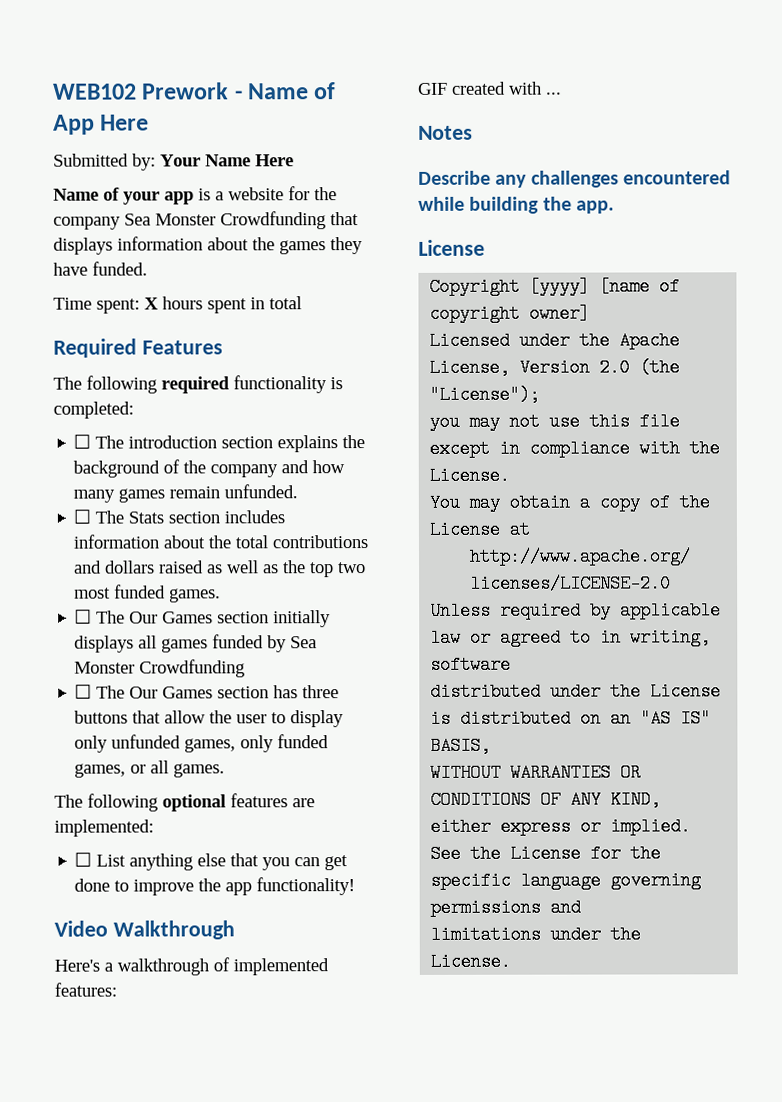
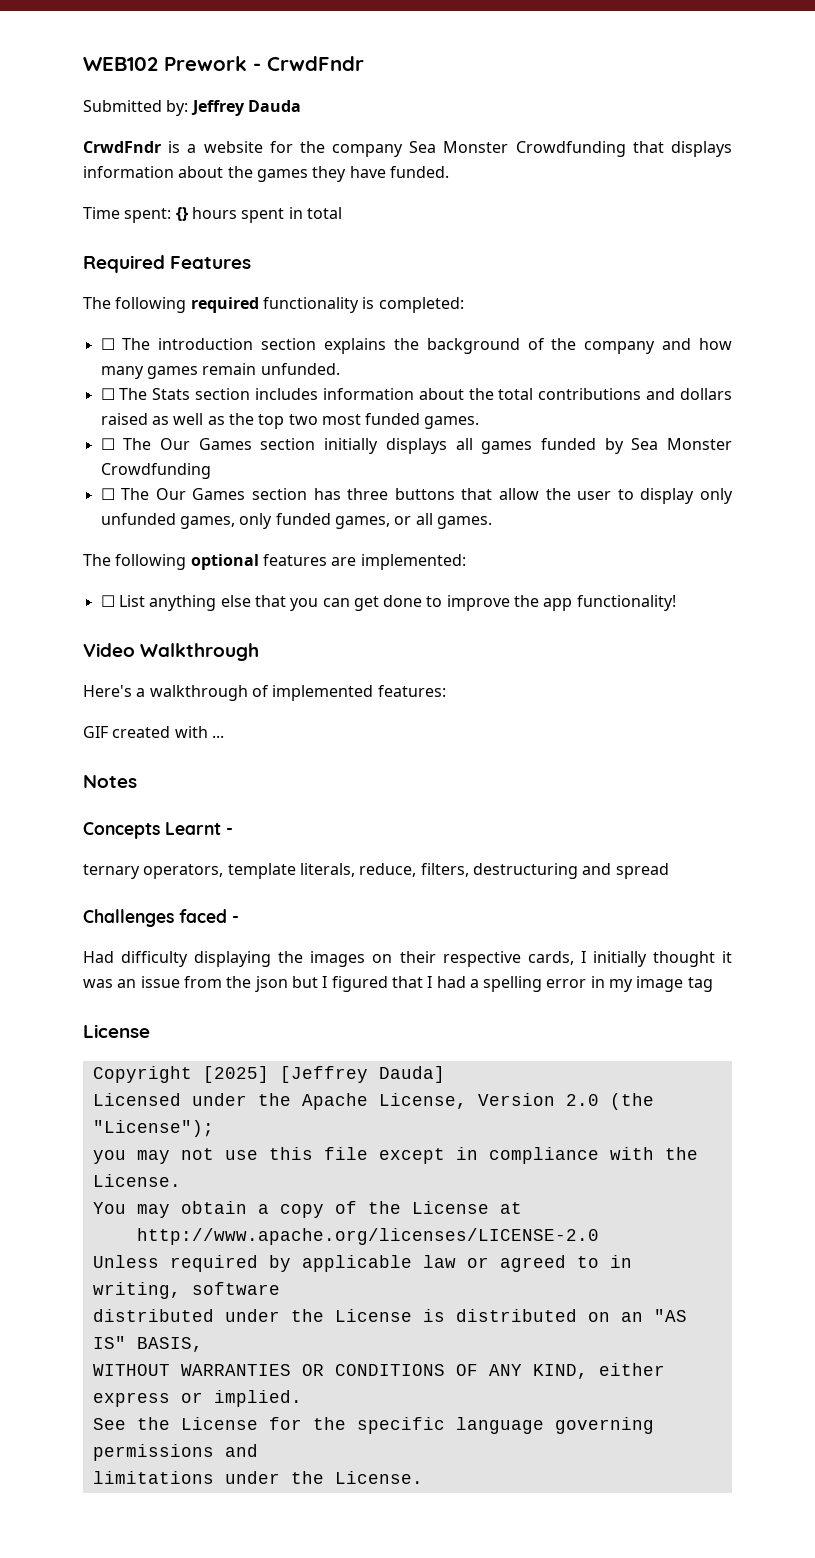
[248,82,337,100] [53,114,150,135] [53,153,294,171] [53,187,194,205] Name of App Here // Submitted by: Your Name Here // Name of your app -> [267,56,364,71] [83,100,301,116] [83,141,161,153] CrwdFndr // Submitted by: Jeffrey Dauda // CrwdFndr
[144,297,159,310] X -> [175,207,189,221] {}
[418,170,732,188] [418,196,615,214] [418,239,485,256] [429,277,681,296] [429,304,591,323] Describe any challenges encountered while building the app. // License // Copyright [yyyy] [name of copyright owner] -> [83,822,233,839] [83,863,669,879] [83,909,239,927] [83,951,732,967] [83,976,713,992] [83,1024,150,1038] [92,1066,445,1083] Concepts Learnt - // ternary operators, template literals, reduce, filters, destructuring and spread // Challenges faced - // Had difficulty displaying the images on their respective cards, I initially thought it was an issue from the json but I figured that I had a spelling error in my image tag // License // Copyright [2025] [Jeffrey Dauda]

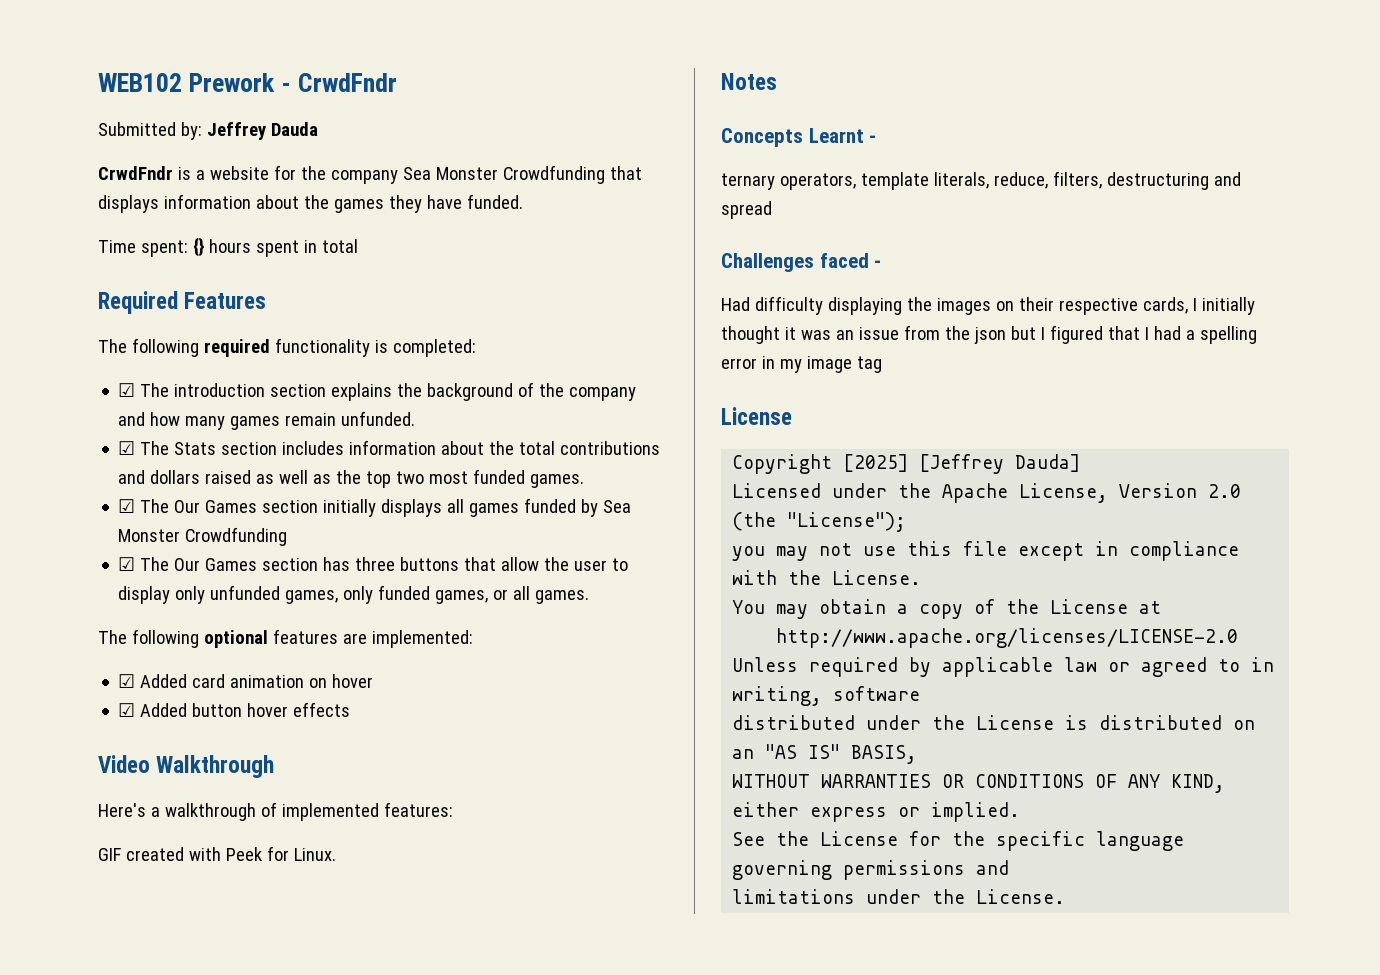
[100,338,115,350] ☐ -> [118,383,136,397] ☑
[100,388,115,400] ☐ -> [118,441,136,455] ☑
[100,438,115,450] ☐ -> [118,499,136,513] ☑
[100,488,115,500] ☐ -> [118,557,136,571] ☑
[100,595,676,611] ☐ List anything else that you can get done to improve the app functionality! -> [118,674,374,688] [118,702,351,717] ☑ Added card animation on hover // ☑ Added button hover effects
[211,735,224,738] ... -> [225,846,336,861] Peek for Linux.

